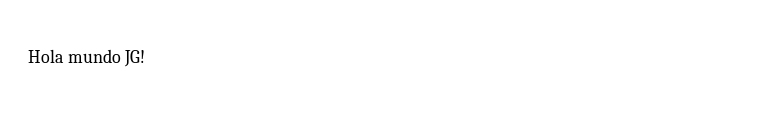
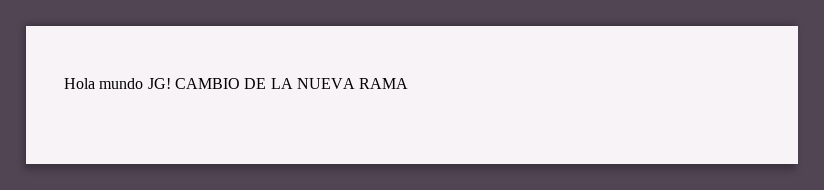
(146, 58) none -> [174,78,409,89] CAMBIO DE LA NUEVA RAMA

